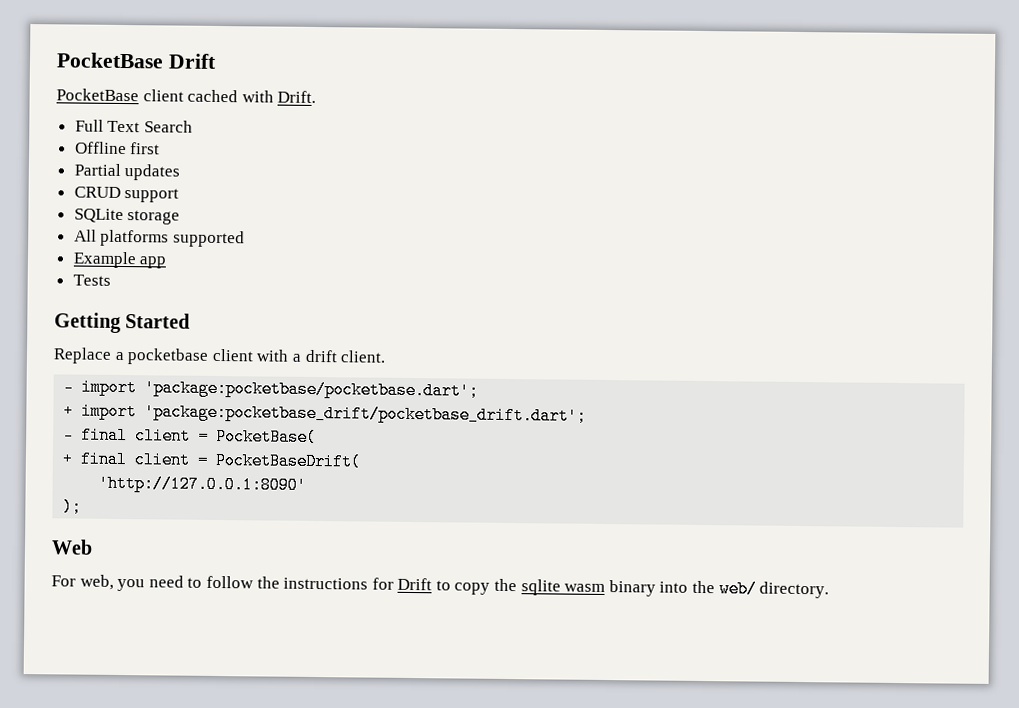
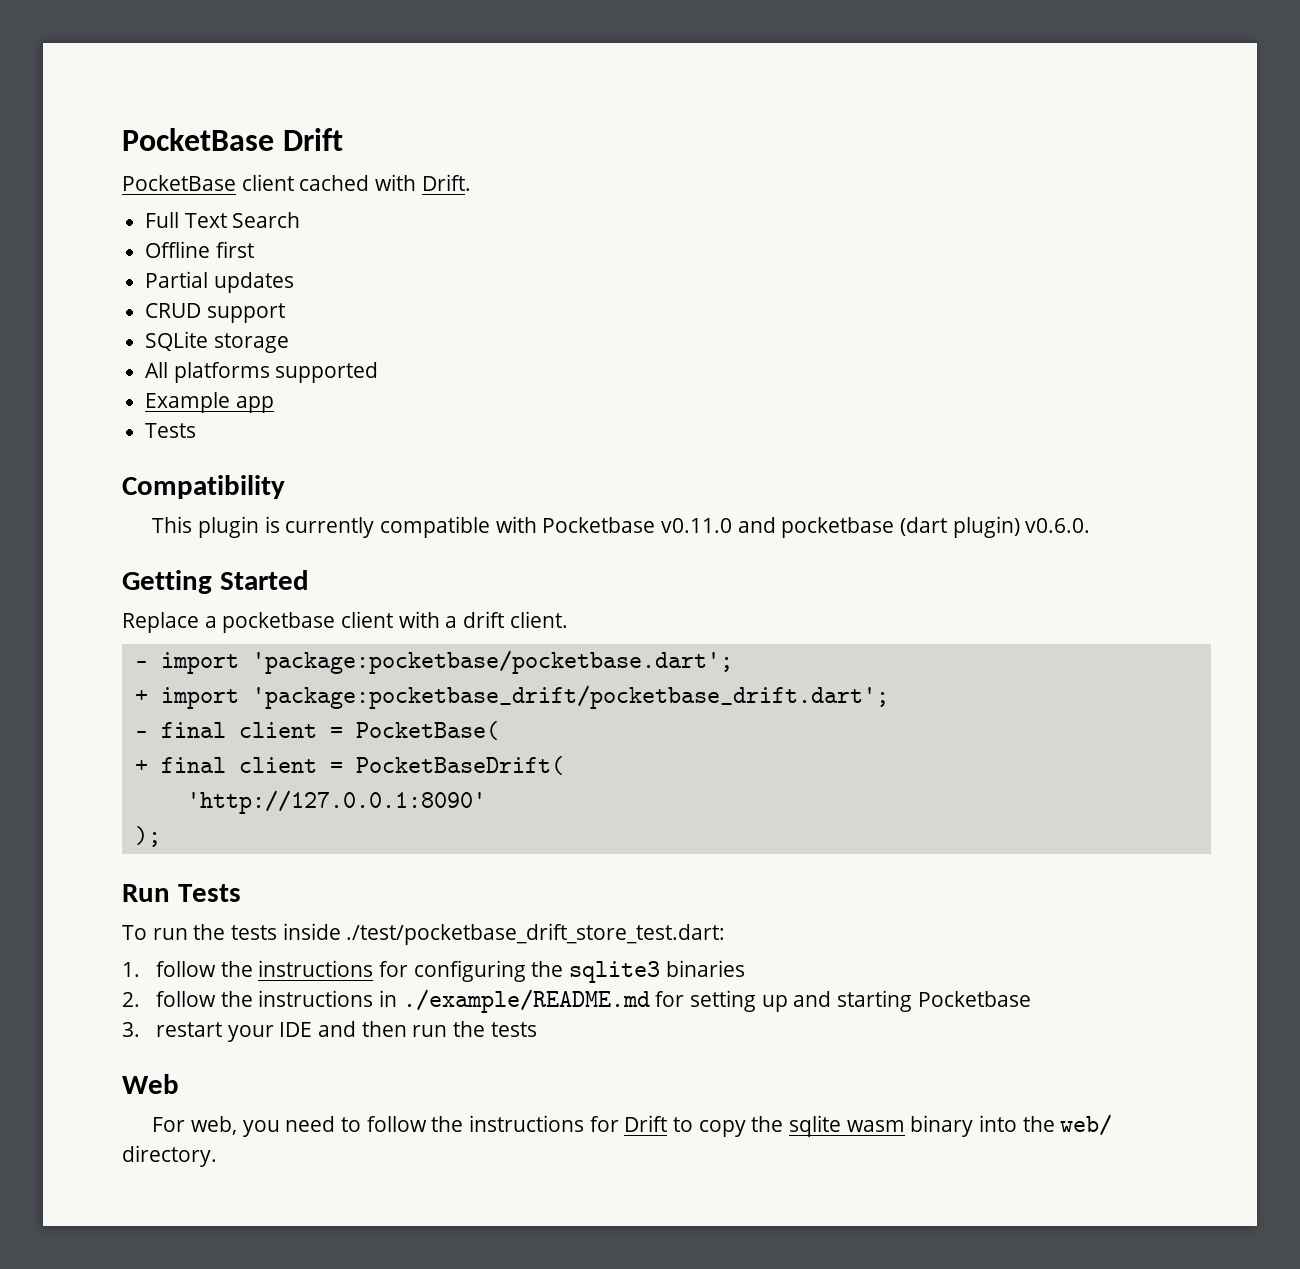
(111, 280) none -> [122,475,285,499] [152,516,1091,538] // Compatibility // This plugin is currently compatible with Pocketbase v0.11.0 and pocketbase (dart plugin) v0.6.0.
(83, 507) none -> [122,884,241,902] [122,923,726,945] [122,960,745,983] [122,989,1031,1013] [122,1021,537,1042] // Run Tests // To run the tests inside ./test/pocketbase_drift_store_test.dart: // 1. follow the instructions for configuring the sqlite3 binaries // 2. follow the instructions in ./example/README.md for setting up and starting Pocketbase // 3. restart your IDE and then run the tests

